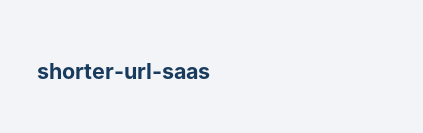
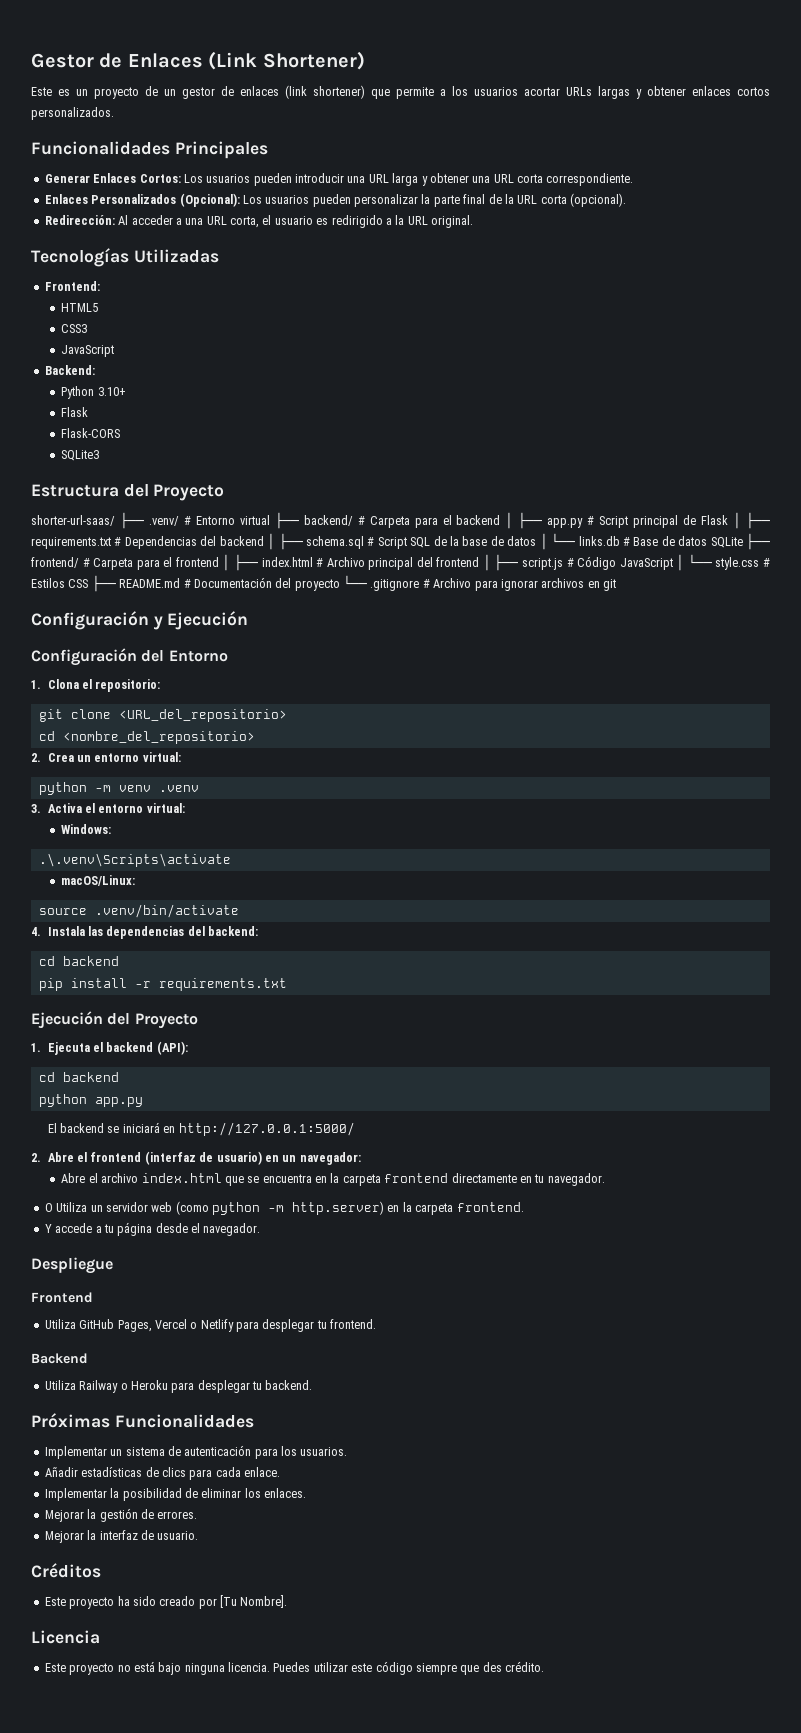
[37,63,210,79] shorter-url-saas -> [31,51,365,70] [31,85,770,99] [31,107,114,120] [31,141,268,159] [44,173,634,186] [44,193,626,207] [44,215,473,228] [31,248,219,267] [44,281,100,291] [61,303,99,312] [61,324,88,333] [61,345,115,357] [44,365,95,375] [61,386,126,399] [61,407,89,417] [61,428,121,438] [61,450,100,461] [31,484,225,501] [31,512,771,529] [31,533,770,550] [31,554,771,571] [31,575,616,592] [31,611,249,630] [31,648,228,666] [31,679,161,692] [38,709,287,722] [38,731,255,744] [31,752,181,762] [38,782,199,795] [31,803,185,813] [61,824,112,834] [38,853,231,867] [61,875,136,886] [38,904,239,918] [31,926,259,939] [38,956,119,966] [38,978,287,991] [31,1011,198,1029] [31,1041,188,1055] [38,1072,119,1082] [38,1094,143,1107] [47,1122,355,1136] [31,1151,361,1165] [61,1173,605,1186] [44,1201,524,1215] [44,1222,261,1236] [31,1257,113,1274] [31,1292,93,1303] [44,1319,377,1332] [31,1353,88,1364] [44,1380,313,1393] [31,1413,254,1428] [44,1445,348,1459] [44,1467,280,1480] [44,1488,306,1501] [44,1508,198,1522] [44,1530,199,1543] [31,1563,101,1578] [44,1595,288,1609] [31,1630,100,1644] [44,1661,544,1675] Gestor de Enlaces (Link Shortener) // Este es un proyecto de un gestor de enlaces (link shortener) que permite a los usuarios acortar URLs largas y obtener enlaces cortos personalizados. // Funcionalidades Principales // Generar Enlaces Cortos: Los usuarios pueden introducir una URL larga y obtener una URL corta correspondiente. // Enlaces Personalizados (Opcional): Los usuarios pueden personalizar la parte final de la URL corta (opcional). // Redirección: Al acceder a una URL corta, el usuario es redirigido a la URL original. // Tecnologías Utilizadas // Frontend: // HTML5 // CSS3 // JavaScript // Backend: // Python 3.10+ // Flask // Flask-CORS // SQLite3 // Estructura del Proyecto // shorter-url-saas/ ├── .venv/ # Entorno virtual ├── backend/ # Carpeta para el backend │ ├── app.py # Script principal de Flask │ ├── requirements.txt # Dependencias del backend │ ├── schema.sql # Script SQL de la base de datos │ └── links.db # Base de datos SQLite ├── frontend/ # Carpeta para el frontend │ ├── index.html # Archivo principal del frontend │ ├── script.js # Código JavaScript │ └── style.css # Estilos CSS ├── README.md # Documentación del proyecto └── .gitignore # Archivo para ignorar archivos en git // Configuración y Ejecución // Configuración del Entorno // 1. Clona el repositorio: // git clone <URL_del_repositorio> // cd <nombre_del_repositorio> // 2. Crea un entorno virtual: // python -m venv .venv // 3. Activa el entorno virtual: // Windows: // .\.venv\Scripts\activate // macOS/Linux: // source .venv/bin/activate // 4. Instala las dependencias del backend: // cd backend // pip install -r requirements.txt // Ejecución del Proyecto // 1. Ejecuta el backend (API): // cd backend // python app.py // El backend se iniciará en http://127.0.0.1:5000/ // 2. Abre el frontend (interfaz de usuario) en un navegador: // Abre el archivo index.html que se encuentra en la carpeta frontend directamente en tu navegador. // O Utiliza un servidor web (como python -m http.server) en la carpeta frontend. // Y accede a tu página desde el navegador. // Despliegue // Frontend // Utiliza GitHub Pages, Vercel o Netlify para desplegar tu frontend. // Backend // Utiliza Railway o Heroku para desplegar tu backend. // Próximas Funcionalidades // Implementar un sistema de autenticación para los usuarios. // Añadir estadísticas de clics para cada enlace. // Implementar la posibilidad de eliminar los enlaces. // Mejorar la gestión de errores. // Mejorar la interfaz de usuario. // Créditos // Este proyecto ha sido creado por [Tu Nombre]. // Licencia // Este proyecto no está bajo ninguna licencia. Puedes utilizar este código siempre que des crédito.

